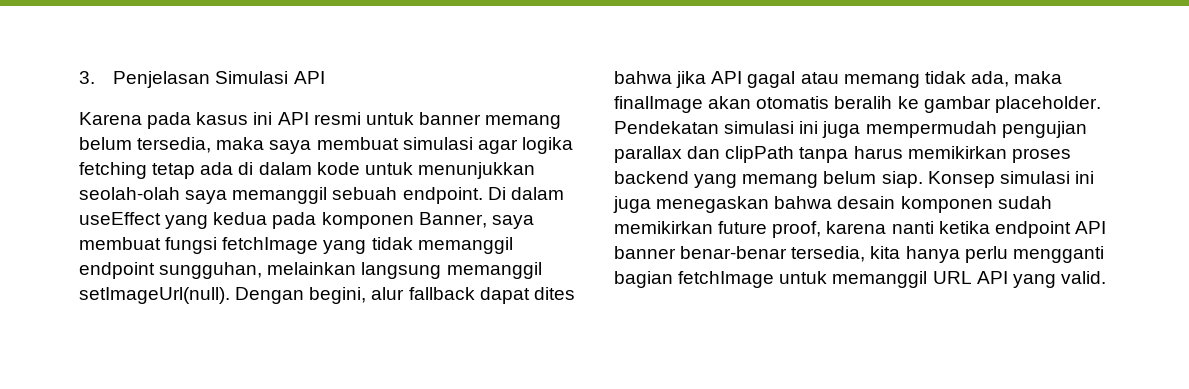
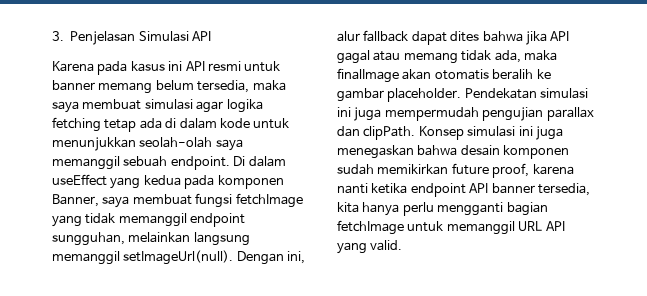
[309,287,367,304] begini, -> [287,251,306,264] ini,
[725,146,1071,163] [614,171,923,188] clipPath tanpa harus memikirkan proses backend yang memang belum siap. -> [363,126,416,140] clipPath.
[680,246,788,259] benar-benar -> (535, 188) none

